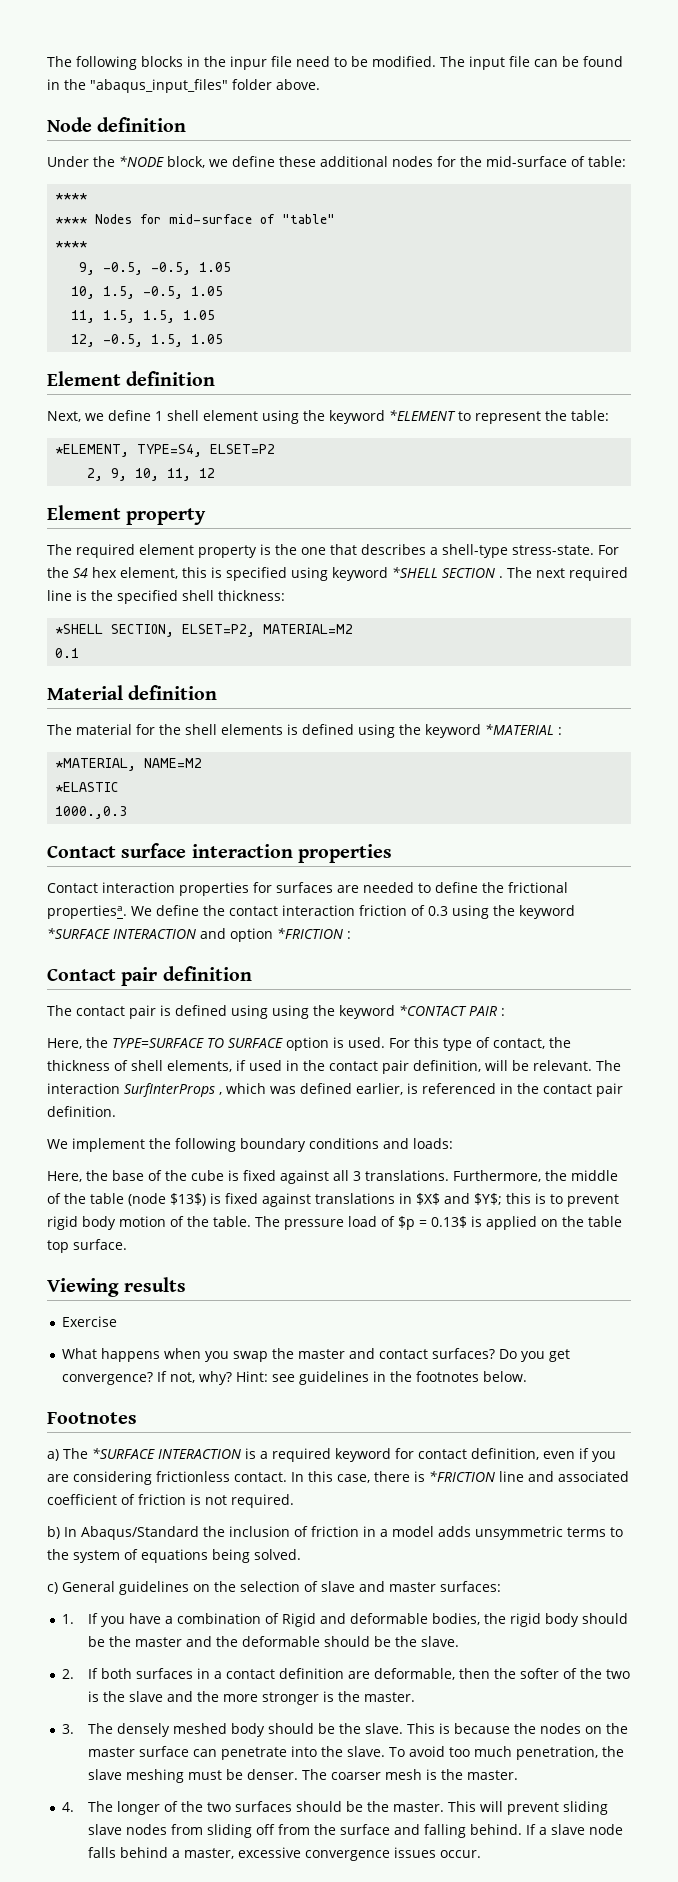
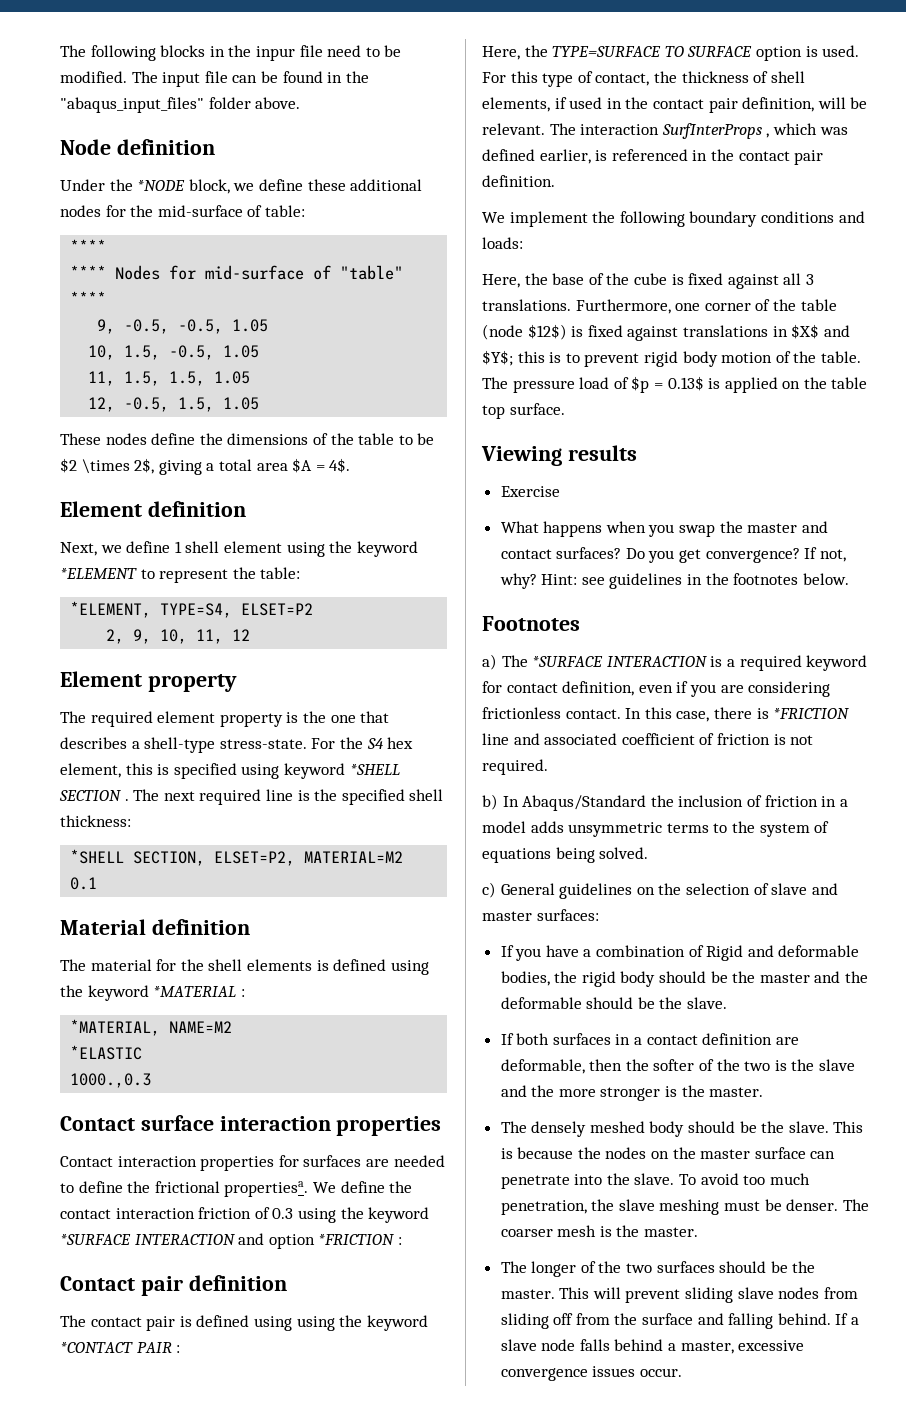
(224, 339) none -> [60,433,435,445] [60,458,351,475] // These nodes define the dimensions of the table to be $2 \times 2$, giving a total area $A = 4$.
[545,1170,618,1181] the middle -> [675,303,751,311] one corner
[170,1193,206,1206] $13$) -> [527,324,567,340] $12$)
[61,1614,74,1624] 1. -> (599, 915) none
[61,1669,74,1679] 2. -> (728, 1003) none
[61,1724,74,1734] 3. -> (764, 1092) none
[61,1802,74,1812] 4. -> (699, 1232) none

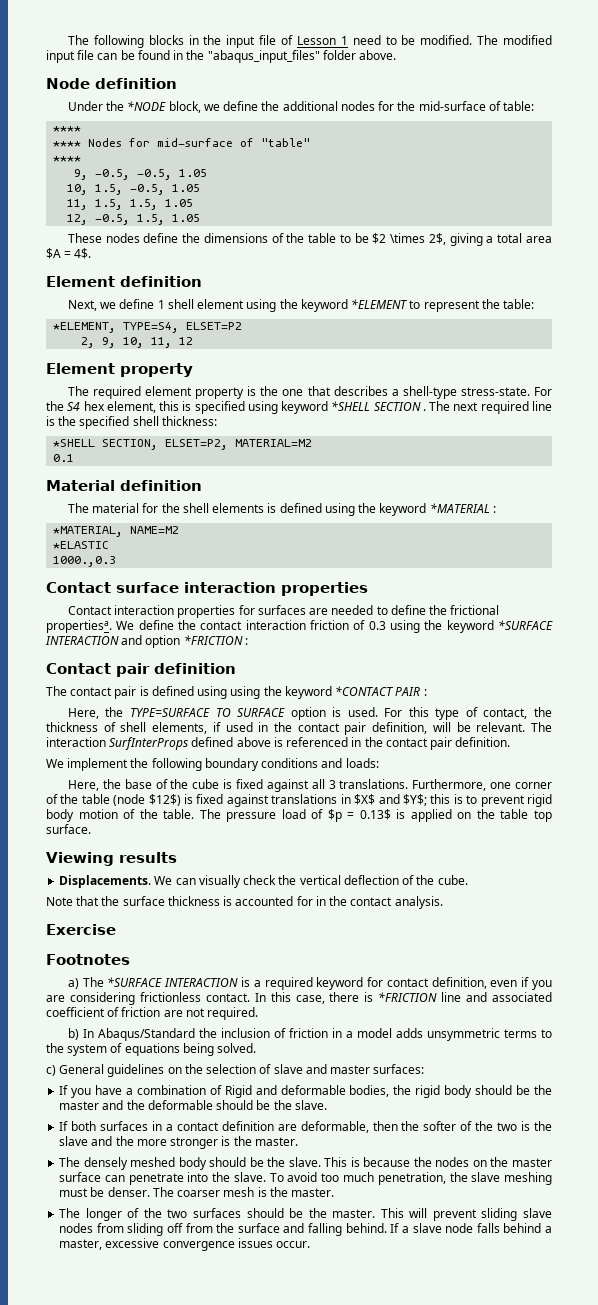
[255,45,323,61] inpur file -> [226,35,348,48] input file of Lesson 1
(158, 77) none -> [502,35,552,45] modified
[307,179,346,191] these -> [261,101,280,111] the
[766,123,848,138] [482,149,591,164] , which was defined earlier, -> [191,737,271,747] defined above
[500,486,560,497] [500,521,828,537] [500,547,846,563] [499,573,849,589] Exercise // What happens when you swap the master and contact surfaces? Do you get convergence? If not, why? Hint: see guidelines in the footnotes below. -> [59,875,468,888] [46,896,443,909] [46,924,116,935] Displacements. We can visually check the vertical deflection of the cube. // Note that the surface thickness is accounted for in the contact analysis. // Exercise
[773,734,786,745] is -> [163,1010,183,1017] are

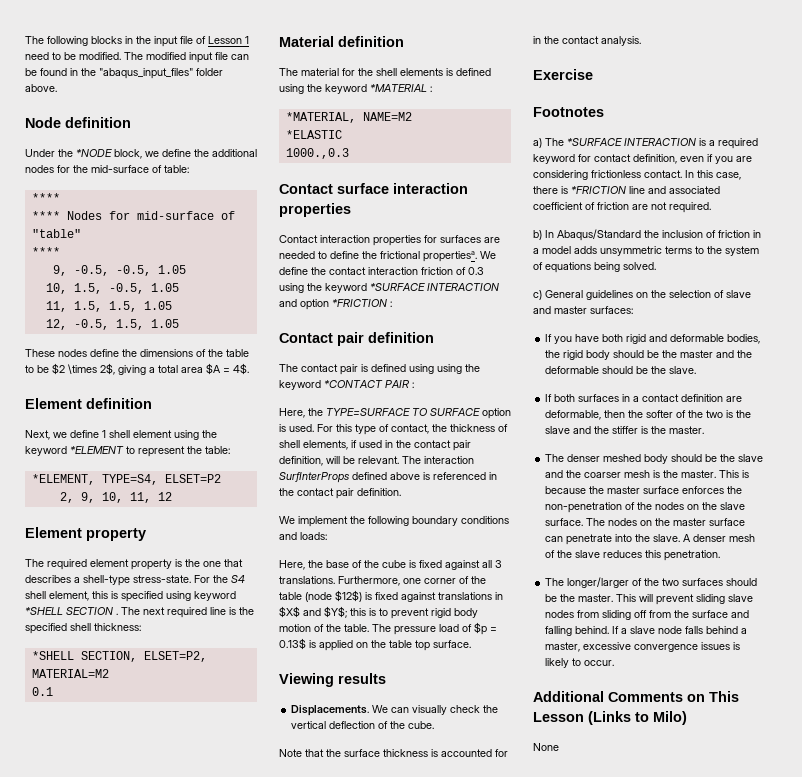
[83,401,105,411] hex -> [25,591,46,599] shell
[125,1085,252,1098] a combination of Rigid -> [602,334,647,344] both rigid
[136,1136,298,1149] [59,1157,128,1170] more stronger is the master. // The densely -> [612,426,705,434] [545,454,601,462] stiffer is the master. // The denser
[288,1157,432,1167] slave. This is because the -> [738,454,764,462] [545,470,750,478] [545,486,743,494] [545,502,746,513] [545,518,606,526] slave and the coarser mesh is the master. This is because the master surface enforces the non-penetration of the nodes on the slave surface. The
[269,1172,552,1185] [59,1187,335,1197] [59,1208,122,1221] To avoid too much penetration, the slave meshing must be denser. The coarser mesh is the master. // The longer -> [683,534,756,542] [545,550,721,561] [545,577,630,588] A denser mesh of the slave reduces this penetration. // The longer/larger
[276,1241,311,1248] occur. -> [733,642,741,650] [545,658,615,668] [533,691,739,702] [533,711,687,725] [533,743,559,751] is likely to occur. // Additional Comments on This Lesson (Links to Milo) // None

